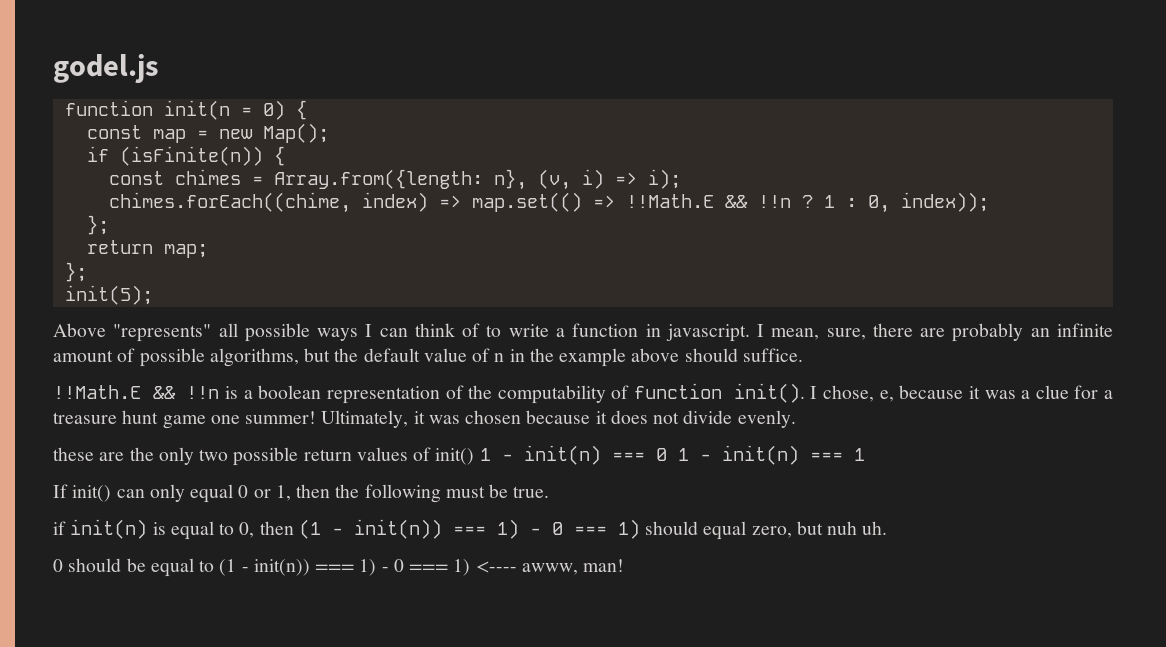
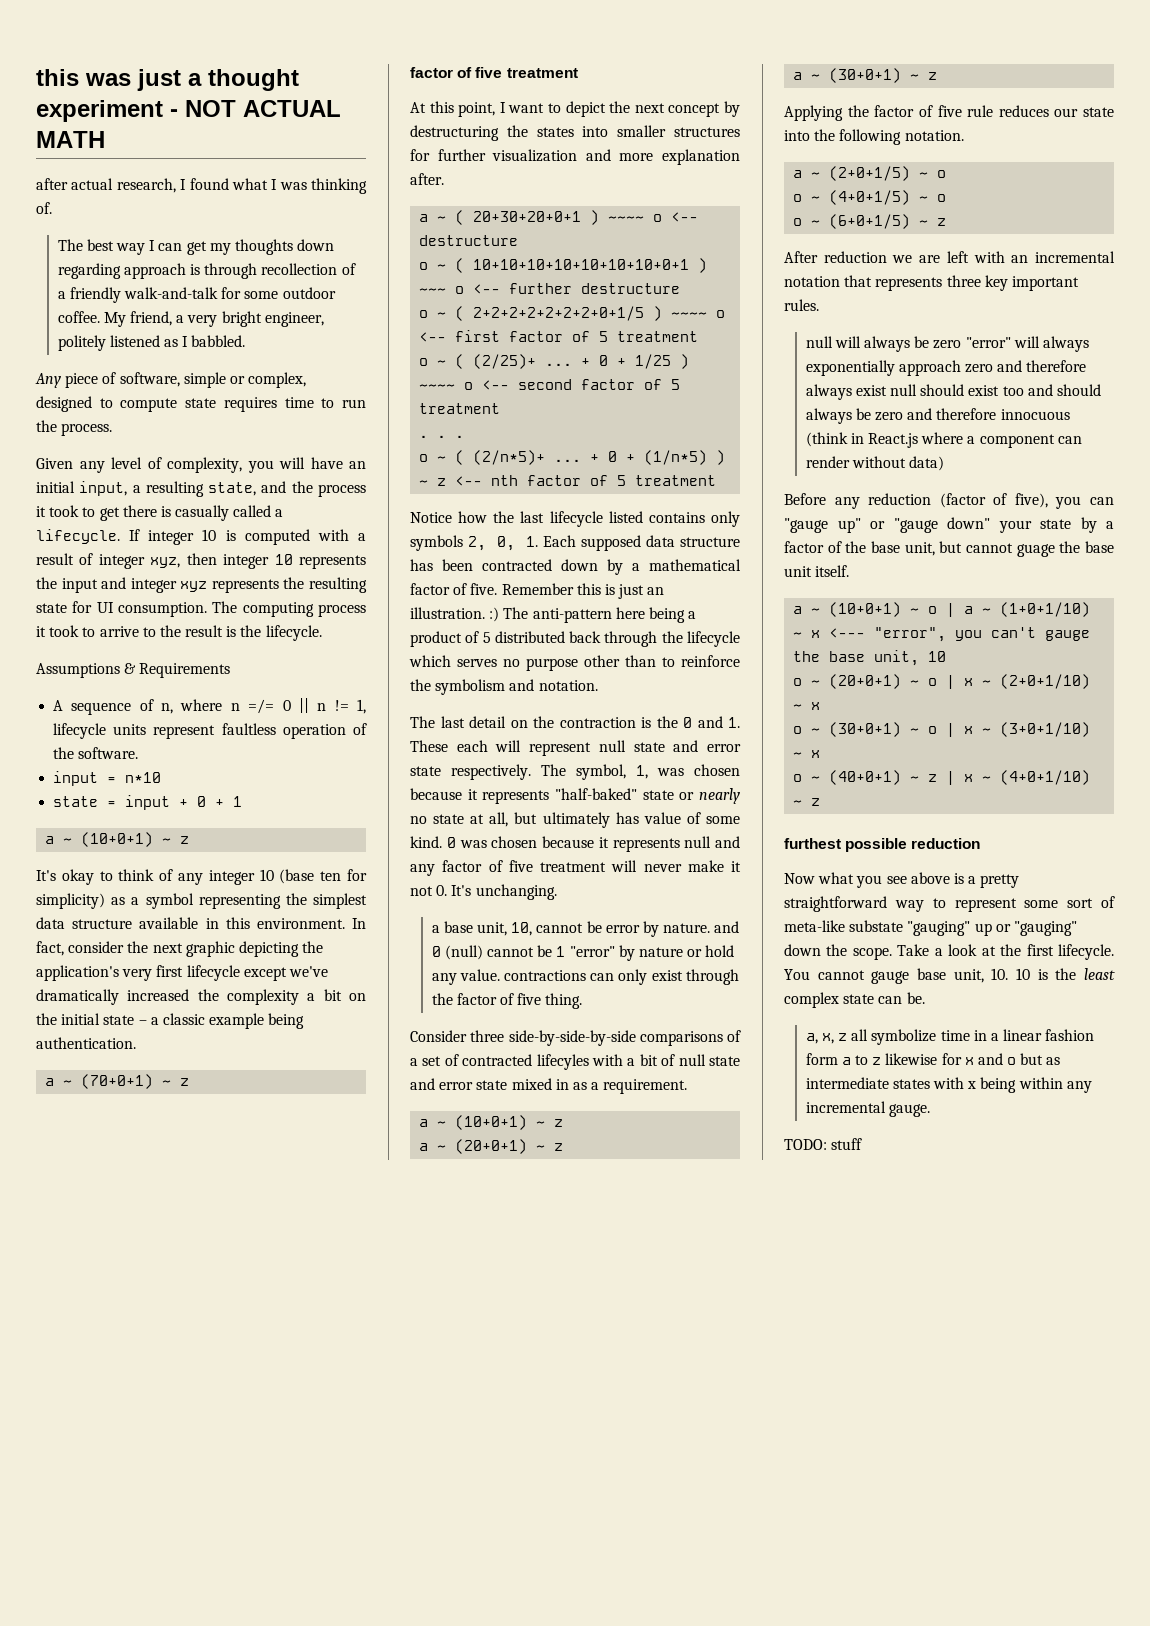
[53,54,159,83] [64,100,307,120] [86,123,329,143] [86,146,285,166] [108,169,681,190] [108,192,989,213] [86,215,109,235] [86,240,208,258] [64,262,87,282] [64,285,153,305] [53,323,1113,342] [53,348,803,367] [53,383,1113,404] [53,410,796,429] [53,445,865,466] [53,484,550,503] [53,519,888,540] [53,558,625,577] godel.js // function init(n = 0) { // const map = new Map(); // if (isFinite(n)) { // const chimes = Array.from({length: n}, (v, i) => i); // chimes.forEach((chime, index) => map.set(() => !!Math.E && !!n ? 1 : 0, index)); // }; // return map; // }; // init(5); // Above "represents" all possible ways I can think of to write a function in javascript. I mean, sure, there are probably an infinite amount of possible algorithms, but the default value of n in the example above should suffice. // !!Math.E && !!n is a boolean representation of the computability of function init(). I chose, e, because it was a clue for a treasure hunt game one summer! Ultimately, it was chosen because it does not divide evenly. // these are the only two possible return values of init() 1 - init(n) === 0 1 - init(n) === 1 // If init() can only equal 0 or 1, then the following must be true. // if init(n) is equal to 0, then (1 - init(n)) === 1) - 0 === 1) should equal zero, but nuh uh. // 0 should be equal to (1 - init(n)) === 1) - 0 === 1) <---- awww, man! -> [36,69,299,91] [36,100,341,122] [36,131,105,148] [36,178,367,194] [36,202,52,214] [57,239,335,255] [57,263,356,279] [57,287,336,303] [57,311,324,327] [57,335,246,351] [35,372,307,388] [36,396,367,412] [36,420,113,436] [36,457,366,473] [36,481,366,497] [36,505,284,521] [36,529,366,545] [36,553,366,569] [36,577,367,593] [36,601,366,617] [36,625,322,641] [36,663,231,678] [53,698,366,715] [53,723,367,739] [53,747,139,759] [53,771,162,786] [53,795,243,810] [45,832,190,847] [36,869,368,885] [36,893,367,909] [36,917,366,929] [36,941,324,957] [36,965,328,981] [36,989,366,1005] [36,1013,305,1029] [36,1037,136,1049] [45,1074,190,1089] [410,67,578,78] [410,101,740,117] [410,125,740,141] [410,149,740,165] [410,173,444,185] [419,210,699,225] [419,235,519,246] [419,258,708,273] [419,283,681,294] [419,306,726,321] [419,330,699,342] [419,354,690,369] [419,379,681,390] [419,403,501,414] [419,435,465,438] [419,450,726,465] [419,475,717,486] [410,511,740,527] [410,535,740,551] [410,559,741,575] [410,583,665,599] [410,607,697,623] [410,631,740,647] [409,655,740,671] [410,679,598,695] [410,716,740,728] [410,740,741,756] [410,764,740,780] [410,788,740,804] [410,812,740,828] [410,836,740,852] [410,860,741,876] [410,884,557,900] [431,921,740,937] [431,945,735,961] [431,969,739,985] [431,993,583,1009] [410,1030,741,1046] [410,1054,740,1070] [410,1078,688,1094] [419,1115,564,1130] [419,1139,564,1154] [793,68,938,83] [784,105,1114,121] [784,129,964,145] [793,166,947,181] [793,190,947,205] [793,214,947,229] [784,251,1115,263] [784,275,1079,291] [784,299,819,311] [805,336,1089,352] [805,360,1087,376] [805,384,1101,400] [805,408,1070,424] [805,432,1082,448] [805,456,944,471] [784,493,1114,509] [784,517,1114,533] [784,541,1114,557] [784,565,850,577] [793,602,1091,617] [793,627,1091,642] [793,650,947,666] [793,674,1091,689] [793,702,821,710] [793,722,1091,737] [793,750,821,758] [793,770,1091,785] [793,798,821,806] [784,838,981,852] [784,872,1020,888] [784,896,1115,912] [784,920,1077,936] [784,944,1114,960] [784,968,1115,984] [784,992,925,1008] [805,1029,1095,1045] [805,1053,1061,1065] [805,1077,1092,1093] [805,1101,930,1117] [784,1138,863,1150] this was just a thought experiment - NOT ACTUAL MATH // after actual research, I found what I was thinking of. // The best way I can get my thoughts down regarding approach is through recollection of a friendly walk-and-talk for some outdoor coffee. My friend, a very bright engineer, politely listened as I babbled. // Any piece of software, simple or complex, designed to compute state requires time to run the process. // Given any level of complexity, you will have an initial input, a resulting state, and the process it took to get there is casually called a lifecycle. If integer 10 is computed with a result of integer xyz, then integer 10 represents the input and integer xyz represents the resulting state for UI consumption. The computing process it took to arrive to the result is the lifecycle. // Assumptions & Requirements // A sequence of n, where n =/= 0 || n != 1, lifecycle units represent faultless operation of the software. // input = n*10 // state = input + 0 + 1 // a ~ (10+0+1) ~ z // It's okay to think of any integer 10 (base ten for simplicity) as a symbol representing the simplest data structure available in this environment. In fact, consider the next graphic depicting the application's very first lifecycle except we've dramatically increased the complexity a bit on the initial state – a classic example being authentication. // a ~ (70+0+1) ~ z // factor of five treatment // At this point, I want to depict the next concept by destructuring the states into smaller structures for further visualization and more explanation after. // a ~ ( 20+30+20+0+1 ) ~~~~ o <-- destructure // o ~ ( 10+10+10+10+10+10+10+0+1 ) ~~~ o <-- further destructure // o ~ ( 2+2+2+2+2+2+2+0+1/5 ) ~~~~ o <-- first factor of 5 treatment // o ~ ( (2/25)+ ... + 0 + 1/25 ) ~~~~ o <-- second factor of 5 treatment // . . . // o ~ ( (2/n*5)+ ... + 0 + (1/n*5) ) ~ z <-- nth factor of 5 treatment // Notice how the last lifecycle listed contains only symbols 2, 0, 1. Each supposed data structure has been contracted down by a mathematical factor of five. Remember this is just an illustration. :) The anti-pattern here being a product of 5 distributed back through the lifecycle which serves no purpose other than to reinforce the symbolism and notation. // The last detail on the contraction is the 0 and 1. These each will represent null state and error state respectively. The symbol, 1, was chosen because it represents "half-baked" state or nearly no state at all, but ultimately has value of some kind. 0 was chosen because it represents null and any factor of five treatment will never make it not 0. It's unchanging. // a base unit, 10, cannot be error by nature. and 0 (null) cannot be 1 "error" by nature or hold any value. contractions can only exist through the factor of five thing. // Consider three side-by-side-by-side comparisons of a set of contracted lifecyles with a bit of null state and error state mixed in as a requirement. // a ~ (10+0+1) ~ z // a ~ (20+0+1) ~ z // a ~ (30+0+1) ~ z // Applying the factor of five rule reduces our state into the following notation. // a ~ (2+0+1/5) ~ o // o ~ (4+0+1/5) ~ o // o ~ (6+0+1/5) ~ z // After reduction we are left with an incremental notation that represents three key important rules. // null will always be zero "error" will always exponentially approach zero and therefore always exist null should exist too and should always be zero and therefore innocuous (think in React.js where a component can render without data) // Before any reduction (factor of five), you can "gauge up" or "gauge down" your state by a factor of the base unit, but cannot guage the base unit itself. // a ~ (10+0+1) ~ o | a ~ (1+0+1/10) ~ x <--- "error", you can't gauge the base unit, 10 // o ~ (20+0+1) ~ o | x ~ (2+0+1/10) ~ x // o ~ (30+0+1) ~ o | x ~ (3+0+1/10) ~ x // o ~ (40+0+1) ~ z | x ~ (4+0+1/10) ~ z // furthest possible reduction // Now what you see above is a pretty straightforward way to represent some sort of meta-like substate "gauging" up or "gauging" down the scope. Take a look at the first lifecycle. You cannot gauge base unit, 10. 10 is the least complex state can be. // a, x, z all symbolize time in a linear fashion form a to z likewise for x and o but as intermediate states with x being within any incremental gauge. // TODO: stuff

